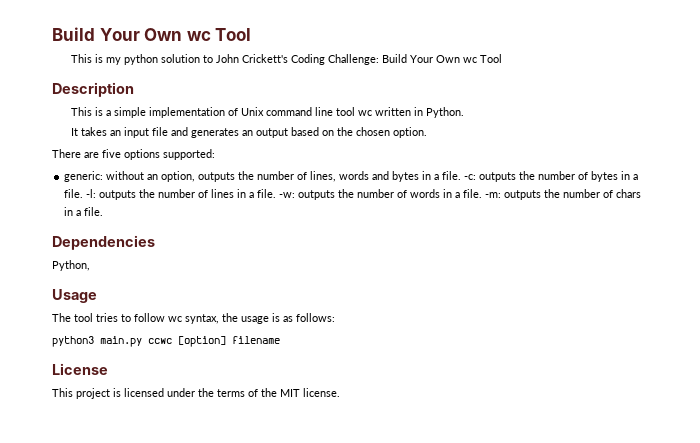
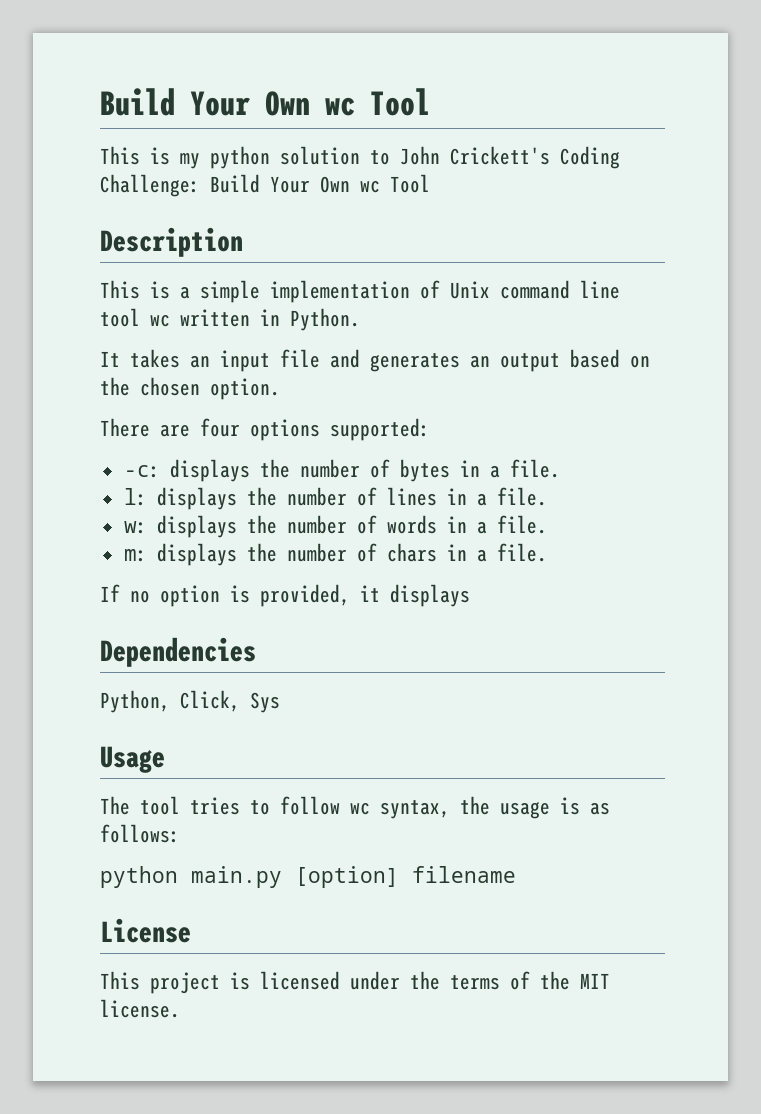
[102,149,121,158] five -> [200,418,240,437] four
[64,171,517,182] generic: without an option, outputs the number of lines, words and bytes in a file. -c: outputs -> [123,459,250,482] -c: displays
[86,189,137,200] -l: outputs -> [123,487,237,510] // l: displays
[279,190,336,200] -w: outputs -> [123,515,237,538] // w: displays
[485,190,542,200] -m: outputs -> [123,543,237,566] // m: displays
(104, 211) none -> [100,584,470,607] // If no option is provided, it displays
(90, 265) none -> [180,690,280,713] Click, Sys
[52,336,172,347] python3 main.py ccwc -> [100,866,282,888] python main.py

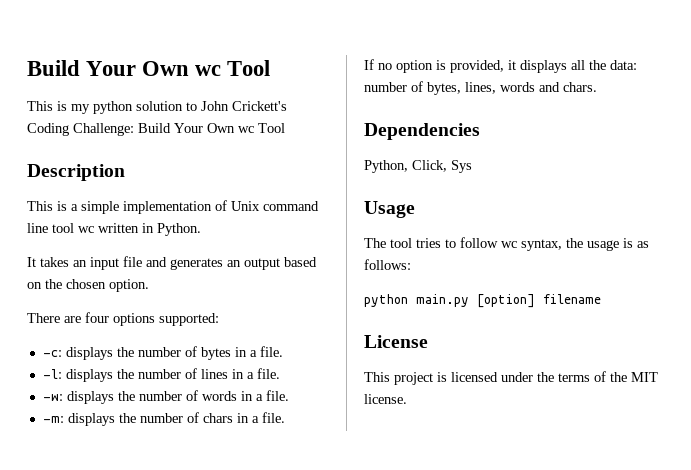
[123,488,147,506] l: -> [42,369,62,379] -l:
[123,521,147,534] w: -> [42,394,63,401] -w:
[123,549,147,562] m: -> [42,416,64,423] -m:
(470, 595) none -> [571,60,637,70] [364,81,597,95] all the data: number of bytes, lines, words and chars.

